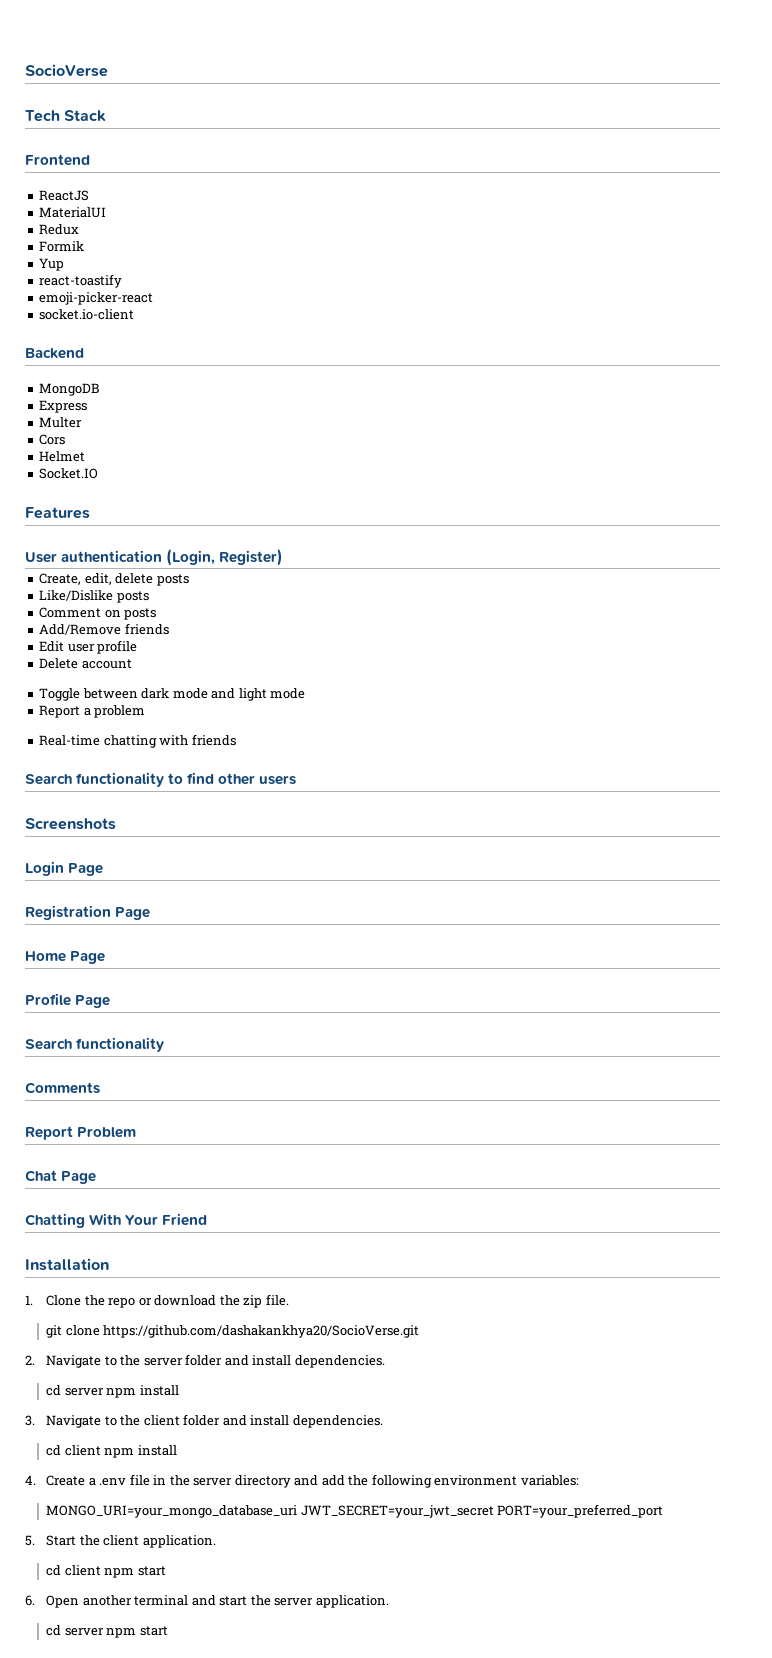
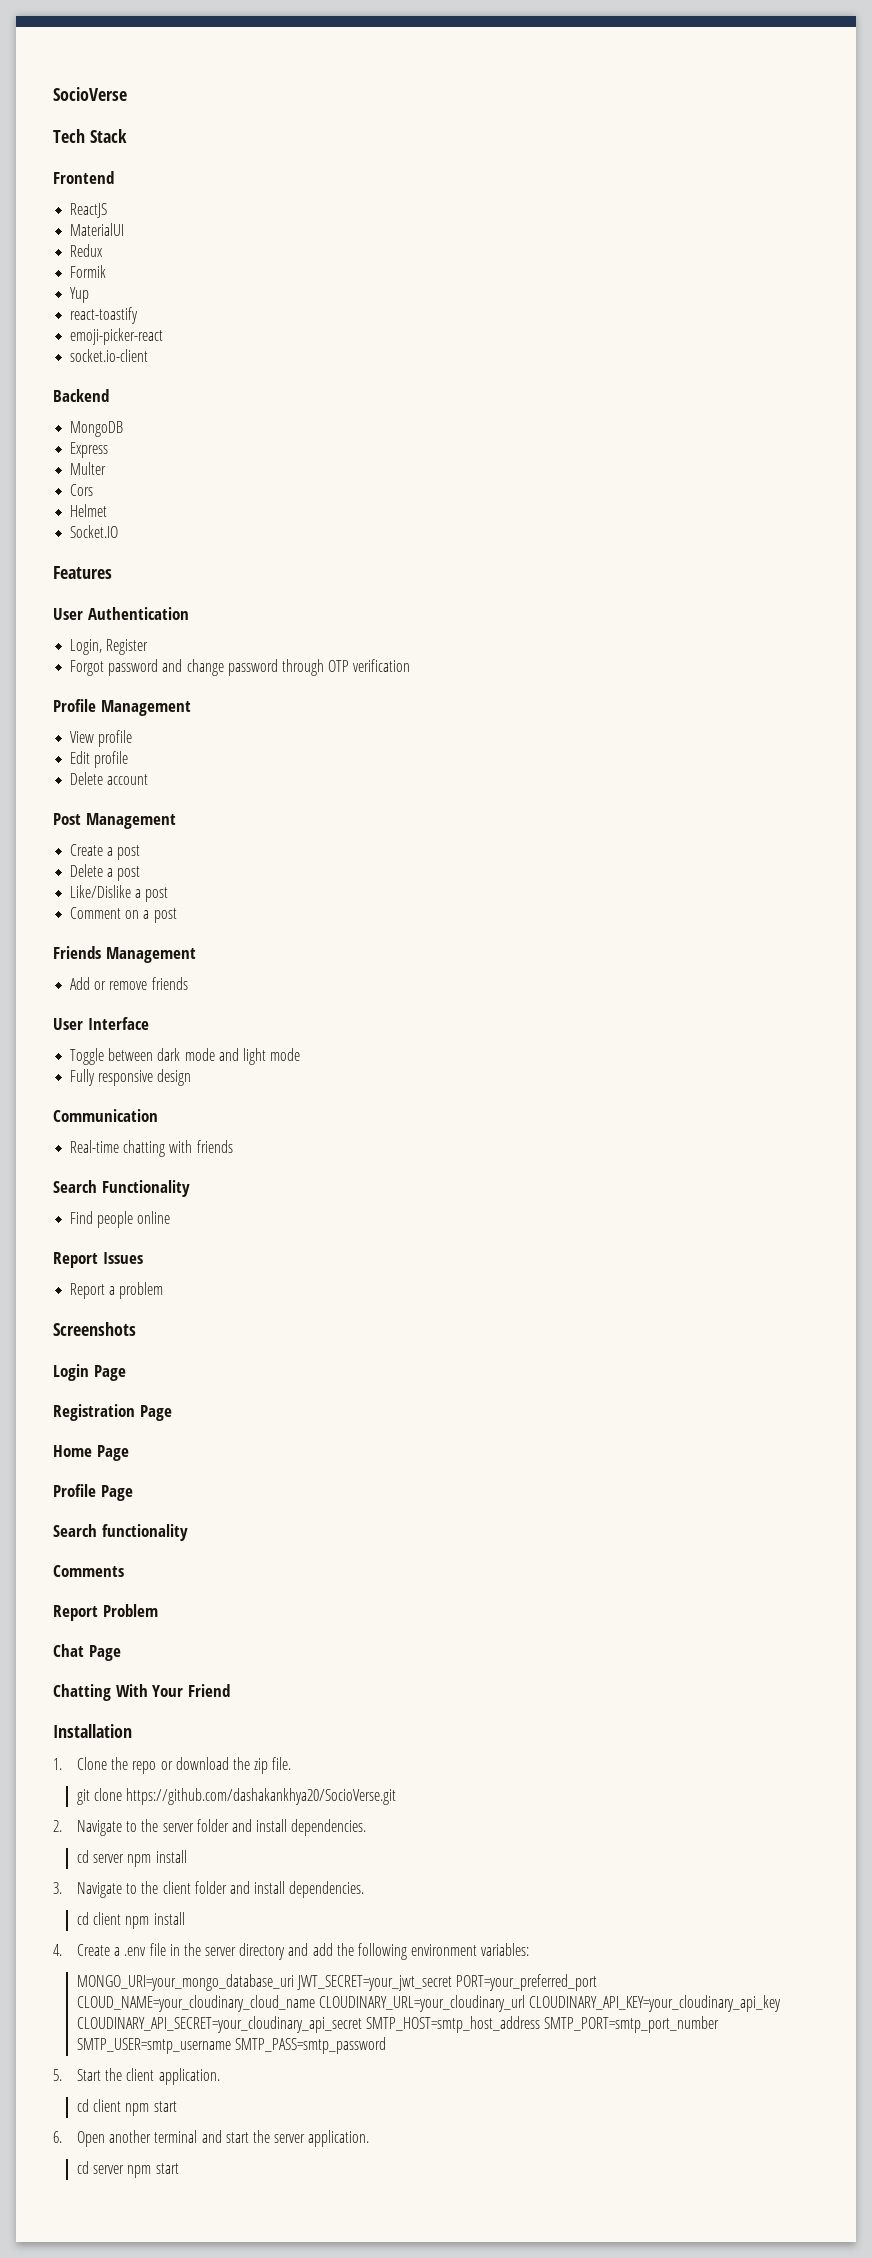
[61,549,284,566] [39,573,189,586] [39,590,149,603] [39,607,157,620] [39,623,169,635] authentication (Login, Register) // Create, edit, delete posts // Like/Dislike posts // Comment on posts // Add/Remove friends -> [87,607,189,620] [70,639,149,655] [70,659,411,676] [53,699,191,716] [70,730,133,747] Authentication // Login, Register // Forgot password and change password through OTP verification // Profile Management // View profile
[67,644,95,652] user -> (91, 757) none
(132, 664) none -> [53,813,176,829] [70,844,141,860] [70,864,141,881] [70,885,169,902] [70,907,177,923] [53,946,196,963] [70,977,188,990] [53,1017,149,1030] // Post Management // Create a post // Delete a post // Like/Dislike a post // Comment on a post // Friends Management // Add or remove friends // User Interface
[39,705,146,718] Report a problem -> [70,1069,192,1086] [53,1109,158,1122] Fully responsive design // Communication
[76,772,297,787] functionality to find other users -> [101,1180,190,1197] [70,1211,171,1228] [53,1252,143,1268] [70,1282,164,1299] Functionality // Find people online // Report Issues // Report a problem
(664, 1511) none -> [76,1995,782,2012] [76,2016,720,2033] [76,2037,387,2054] CLOUD_NAME=your_cloudinary_cloud_name CLOUDINARY_URL=your_cloudinary_url CLOUDINARY_API_KEY=your_cloudinary_api_key CLOUDINARY_API_SECRET=your_cloudinary_api_secret SMTP_HOST=smtp_host_address SMTP_PORT=smtp_port_number SMTP_USER=smtp_username SMTP_PASS=smtp_password

